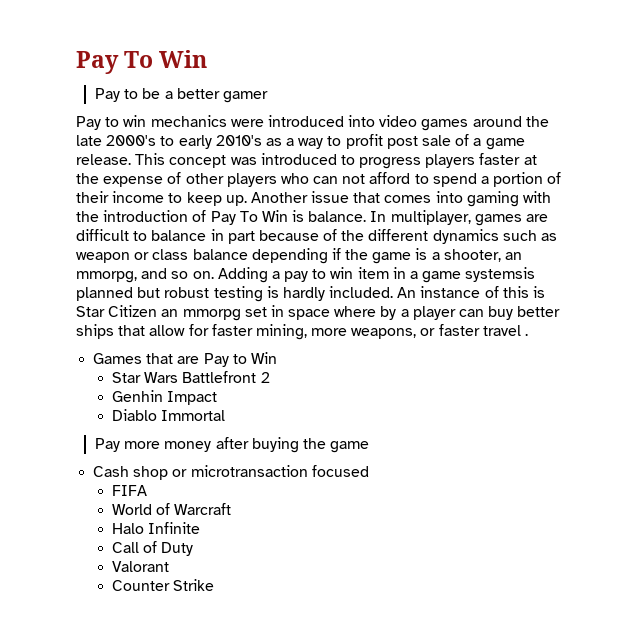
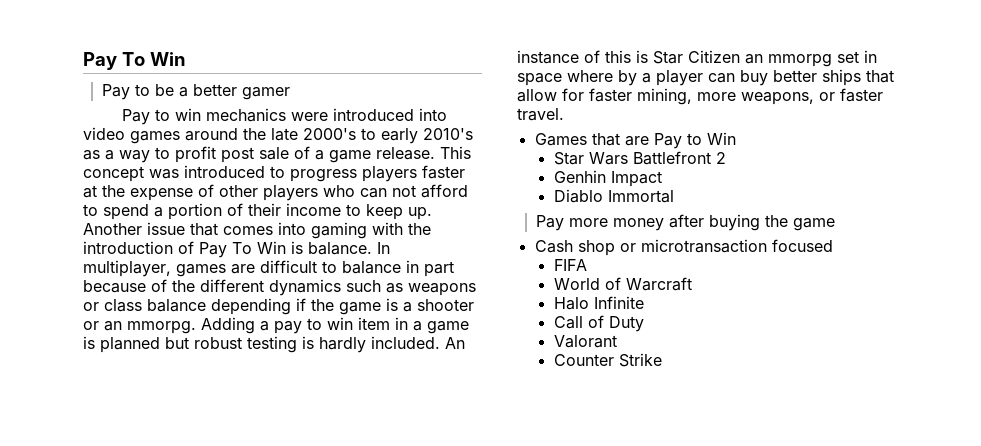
[76,252,130,263] weapon -> [408,283,476,296] weapons
[443,249,523,262] [76,268,214,283] shooter, an mmorpg, and so on. -> [417,299,474,311] [83,321,196,334] shooter or an mmorpg.
[465,267,536,282] systemsis -> [83,336,95,349] is
[482,325,529,336] travel . -> [517,108,564,121] travel.

